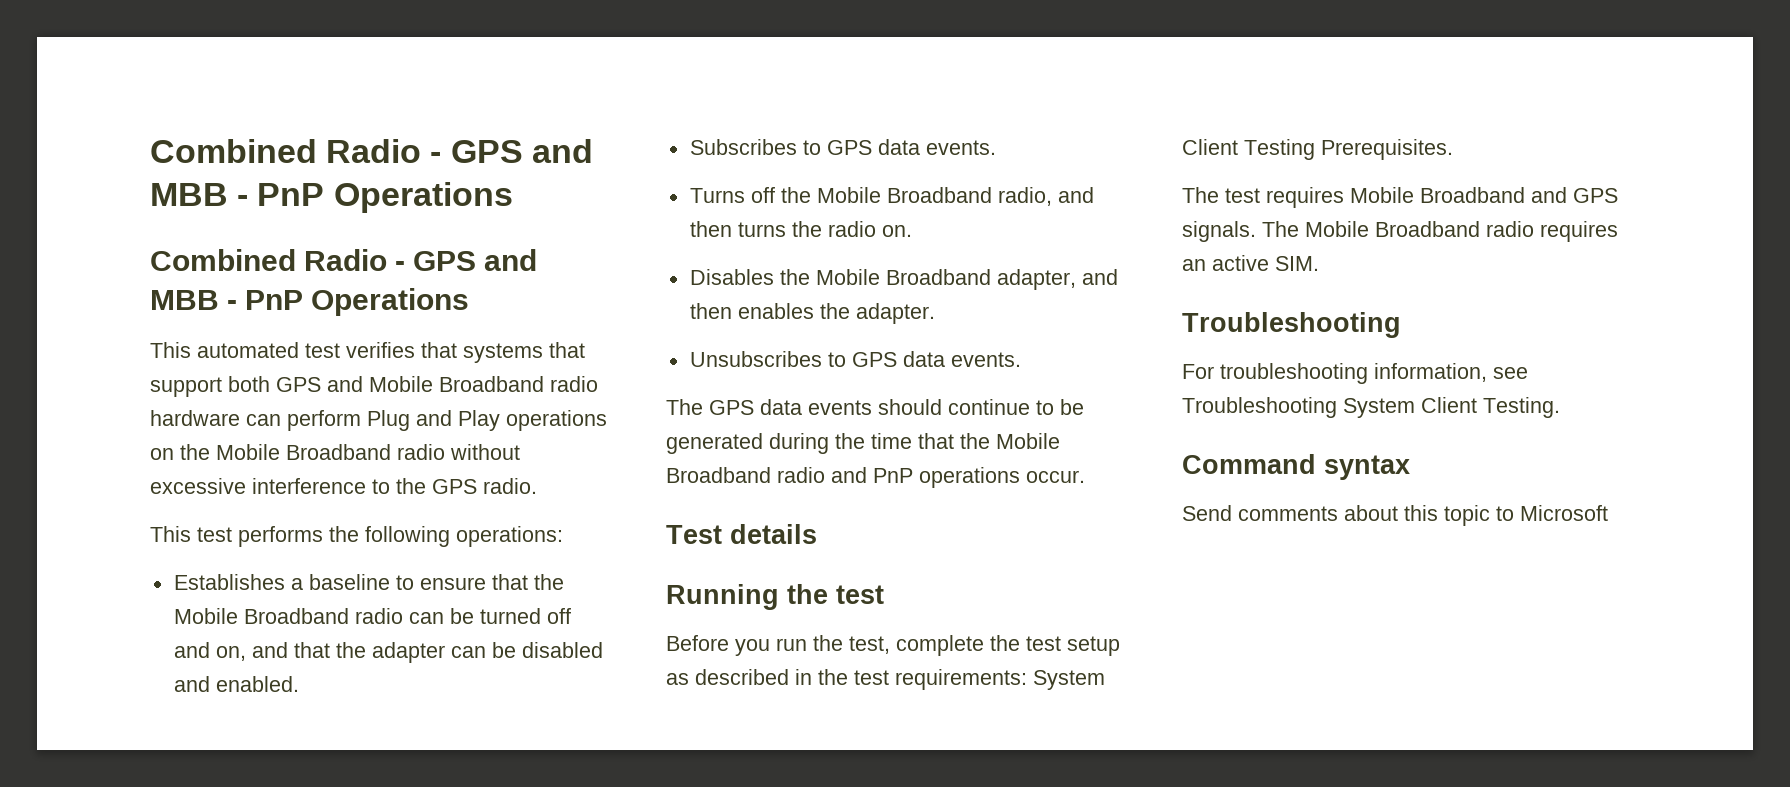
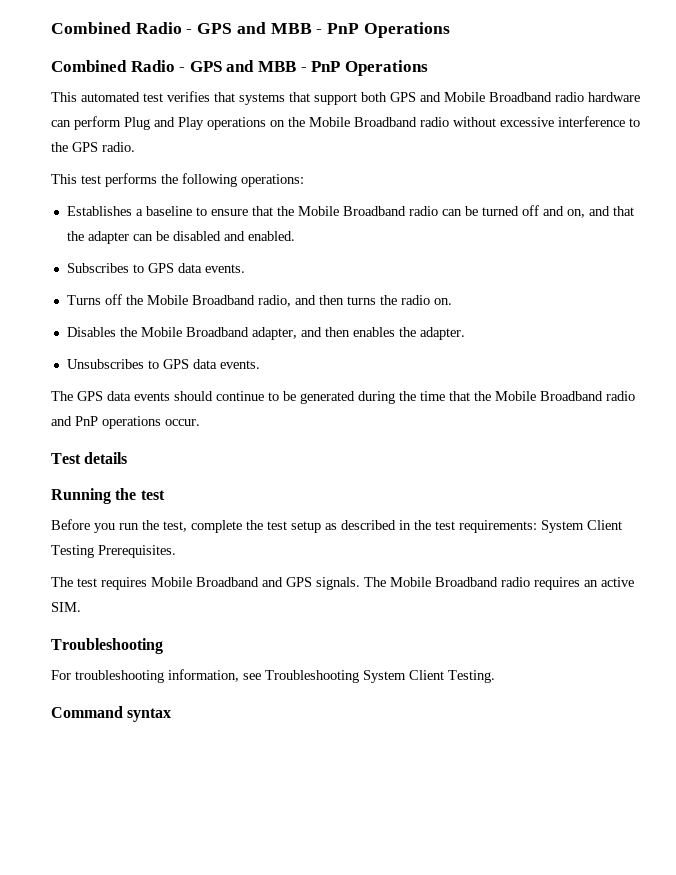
[1182,505,1608,526] // Send comments about this topic to Microsoft -> (172, 715) none

